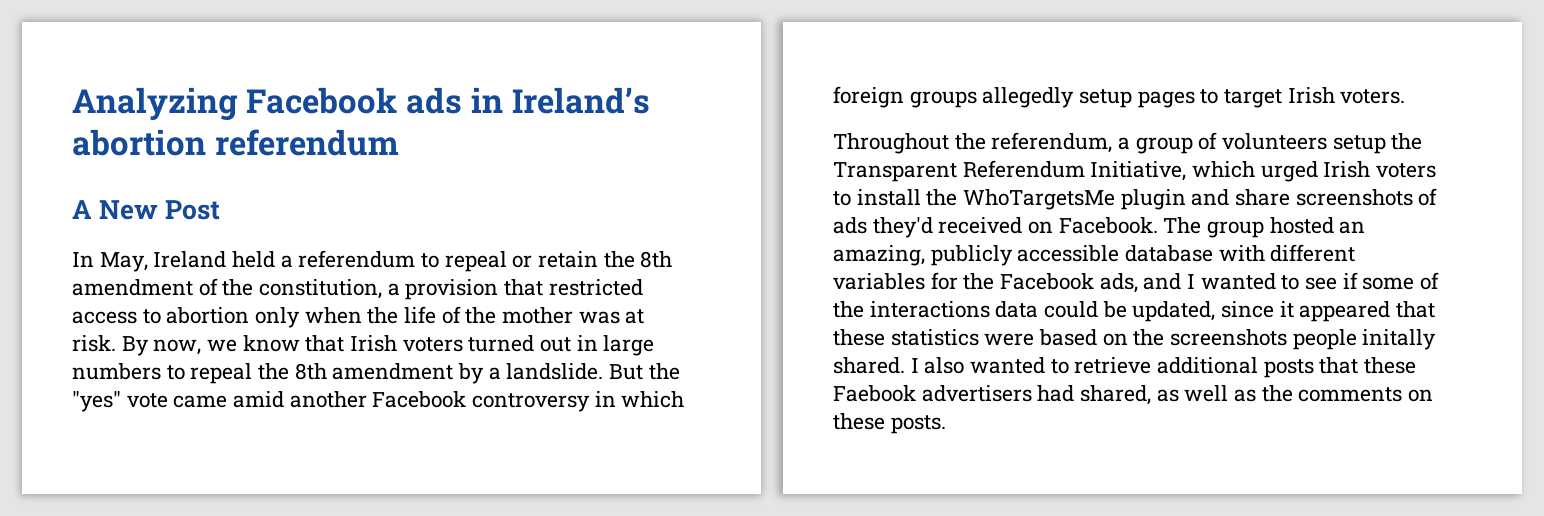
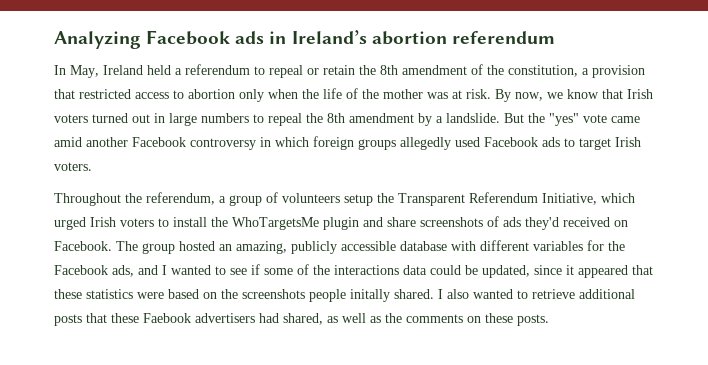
[72,200,221,220] // A New Post -> (555, 37) none
[1079,89,1195,108] setup pages -> [455,137,560,147] used Facebook ads

